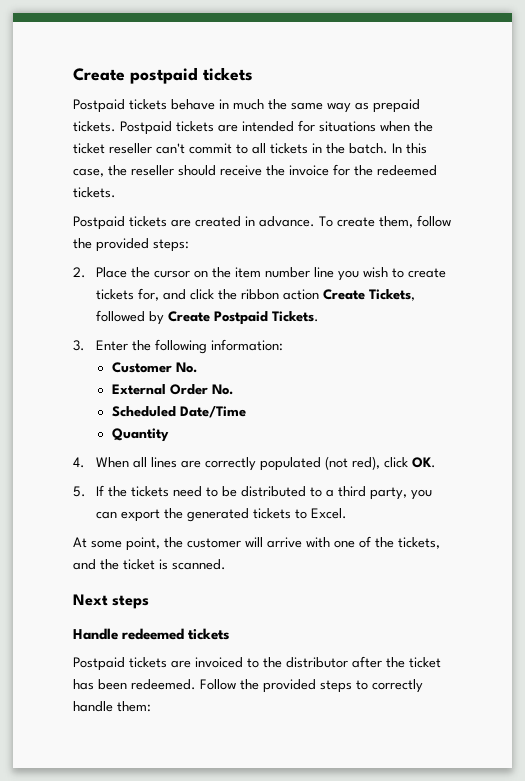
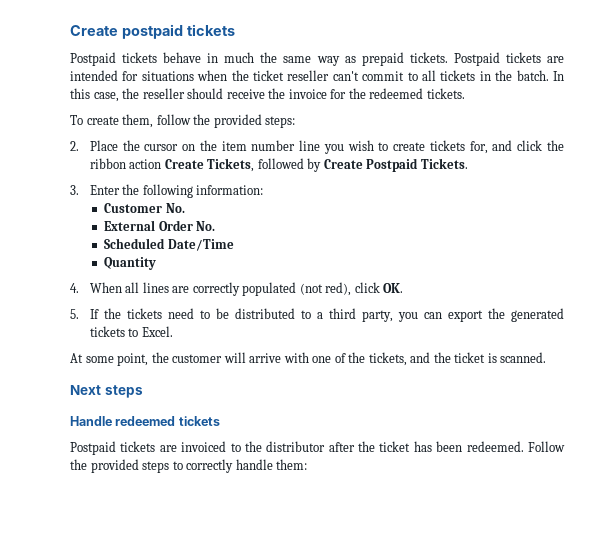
[73,216,315,230] Postpaid tickets are created in advance. -> (465, 93) none

